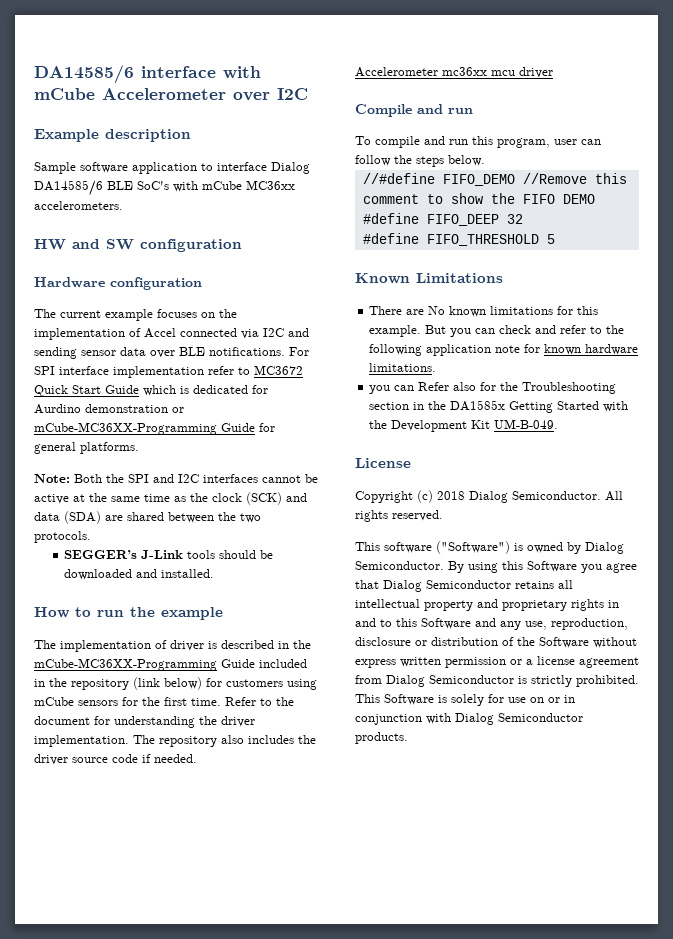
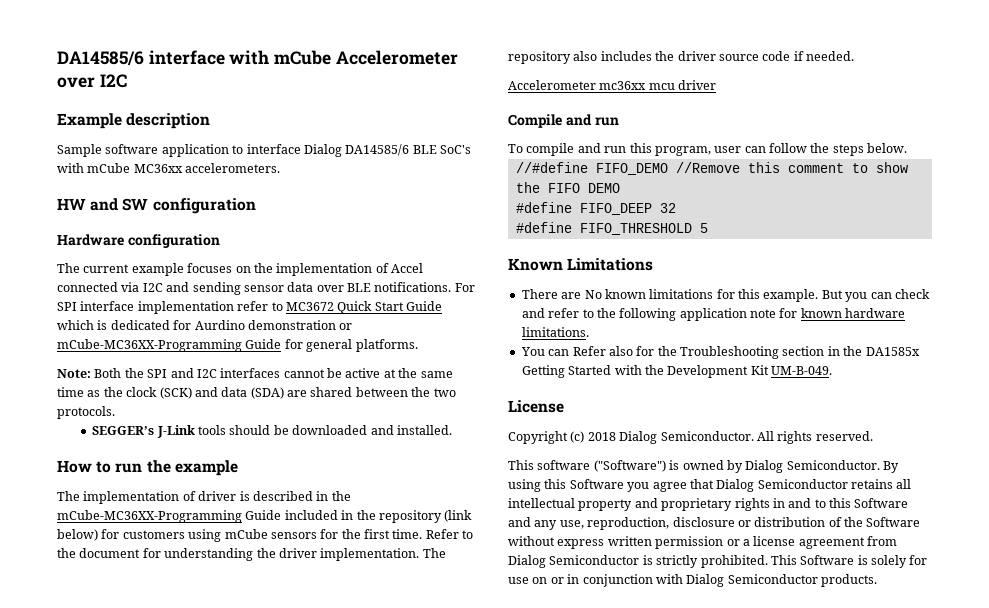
[369,385,391,394] you -> [520,347,545,356] You

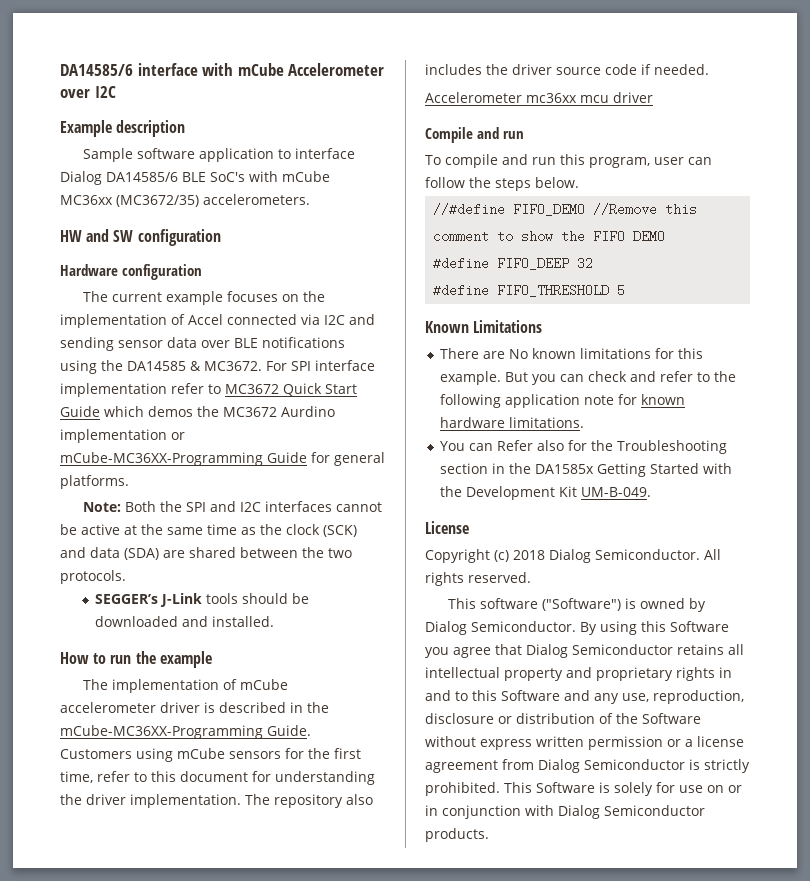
(183, 168) none -> [116,195,199,207] (MC3672/35)
[374,282,452,292] notifications. -> [262,337,345,348] [60,360,262,374] notifications using the DA14585 & MC3672.
[97,320,336,330] is dedicated for Aurdino demonstration -> [148,406,335,417] [60,429,167,443] demos the MC3672 Aurdino implementation
(196, 496) none -> [240,679,289,690] [60,702,156,713] mCube accelerometer
[245,510,473,523] [57,529,185,541] Guide included in the repository (link below) for customers -> [267,725,311,736] [60,749,132,759] Guide. Customers
[392,529,474,539] [57,548,76,558] time. Refer to the -> [60,771,176,783] time, refer to this

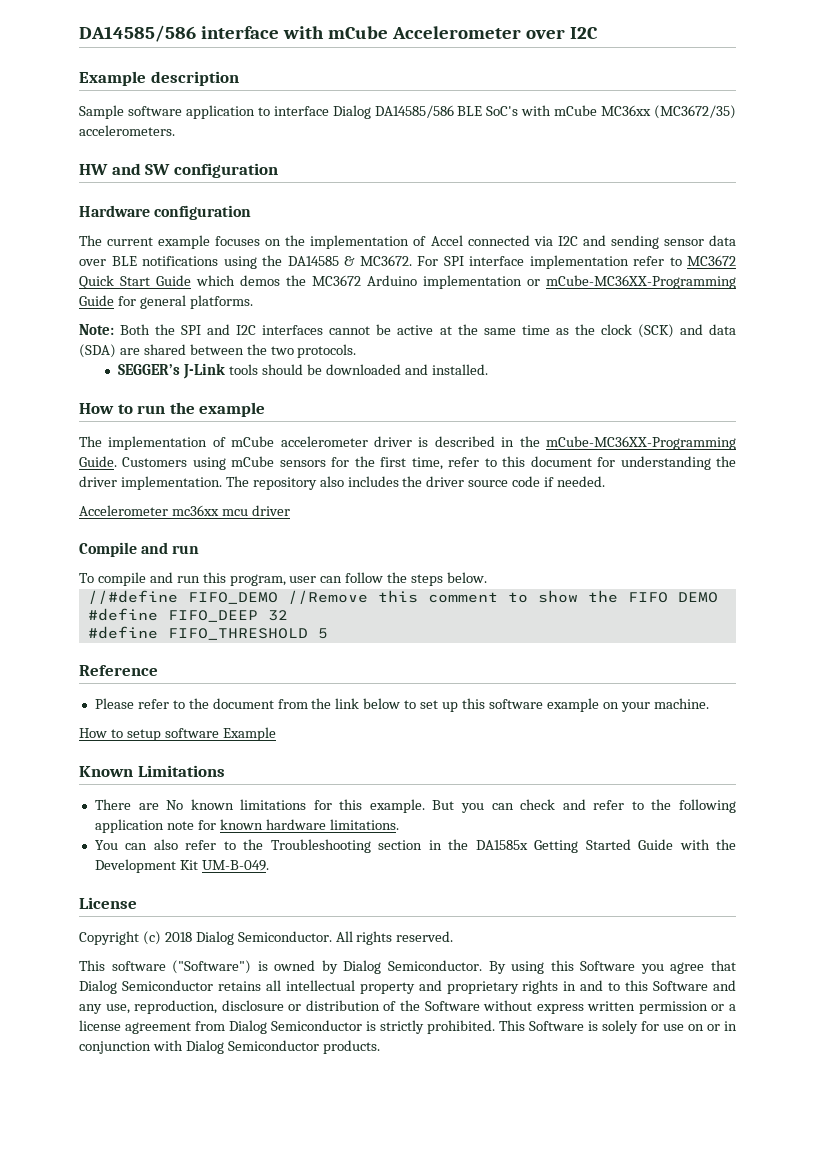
[60,64,133,76] DA14585/6 -> [79,25,196,42] DA14585/586
[106,172,178,182] DA14585/6 -> [374,105,454,118] DA14585/586
[281,406,335,417] Aurdino -> [367,275,417,286] Arduino
(626, 290) none -> [79,665,158,676] [94,698,709,712] [79,727,276,741] // Reference // Please refer to the document from the link below to set up this software example on your machine. // How to setup software Example
[496,440,587,451] Refer also for -> [153,839,236,850] also refer to
(699, 468) none -> [638,839,674,850] Guide

